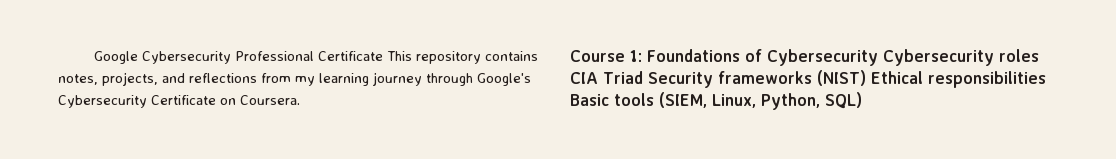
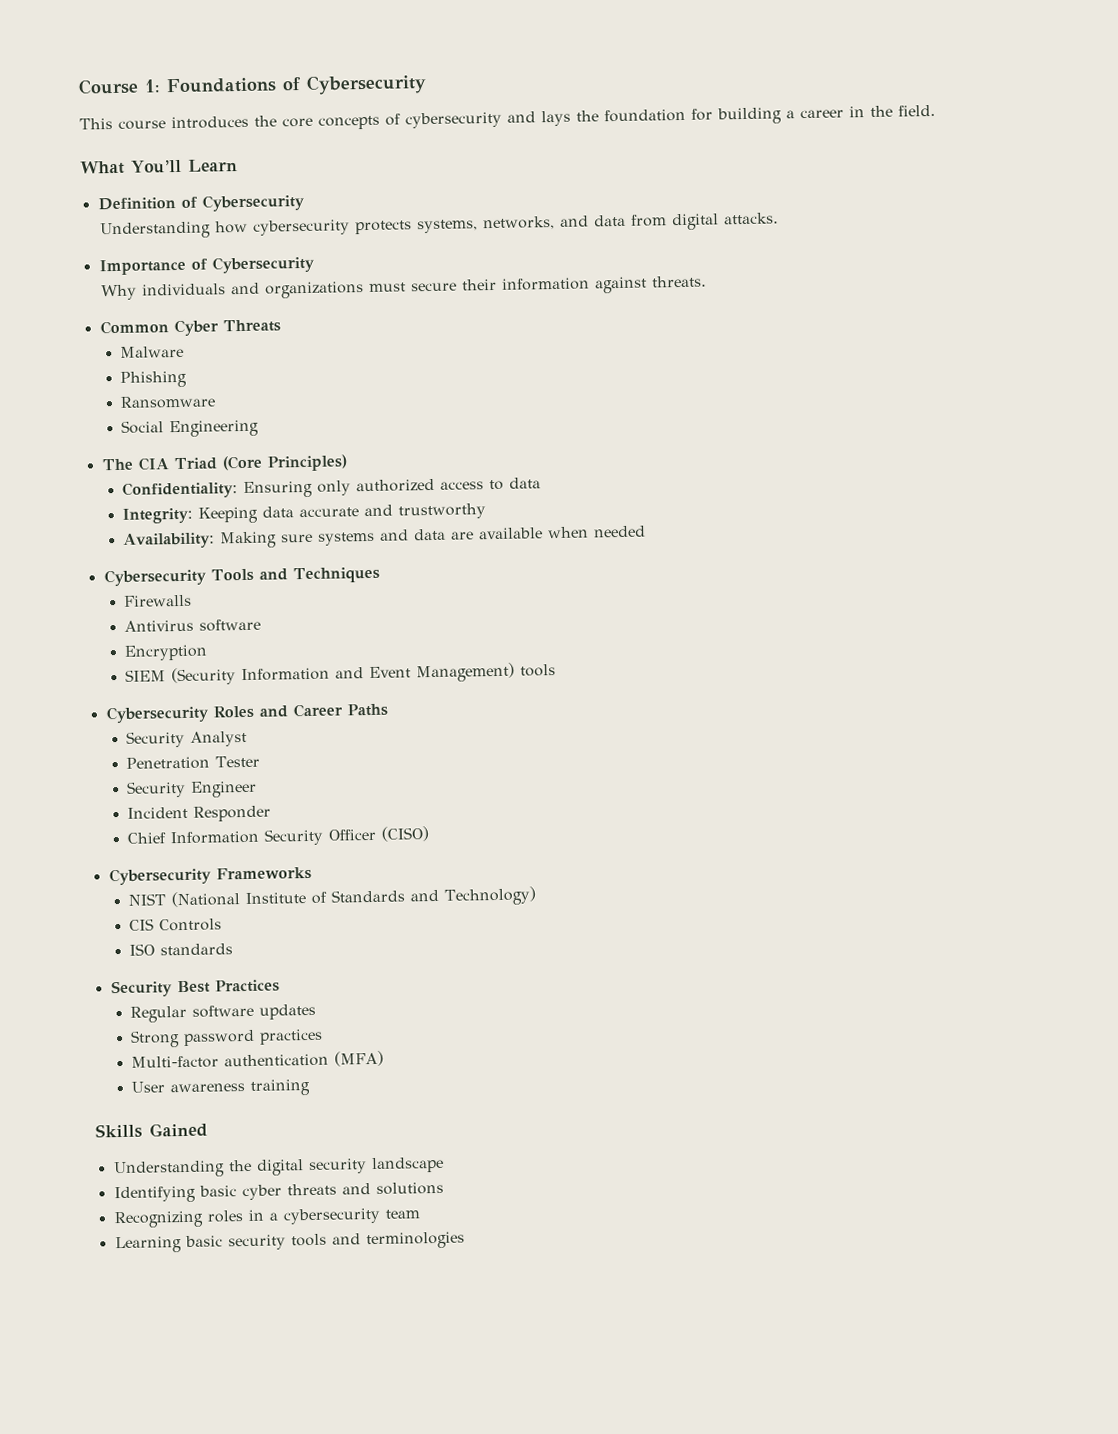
[93,51,538,64] [58,72,531,86] [58,95,300,108] Google Cybersecurity Professional Certificate This repository contains notes, projects, and reflections from my learning journey through Google's Cybersecurity Certificate on Coursera. // -> (78, 86) none
[883,49,1039,66] [570,70,1046,88] [570,92,862,110] Cybersecurity roles CIA Triad Security frameworks (NIST) Ethical responsibilities Basic tools (SIEM, Linux, Python, SQL) -> [79,104,936,130] [80,159,238,175] [97,193,305,212] [100,212,780,240] [98,255,315,276] [101,275,708,301] [99,319,281,337] [119,345,184,358] [119,370,187,388] [119,395,216,409] [120,419,259,438] [101,454,348,472] [121,477,541,499] [121,503,486,524] [122,525,646,549] [103,566,380,587] [123,594,192,607] [123,618,261,632] [123,644,208,661] [124,662,556,686] [105,703,388,724] [125,730,247,748] [125,755,260,770] [125,780,257,798] [126,805,271,822] [126,826,429,846] [108,866,312,886] [127,886,536,908] [128,918,222,932] [128,943,233,956] [110,979,280,998] [129,1003,316,1023] [129,1028,323,1048] [130,1050,384,1069] [130,1079,310,1096] [95,1122,208,1139] [113,1156,444,1179] [113,1181,444,1204] [113,1207,420,1229] [114,1231,465,1254] // This course introduces the core concepts of cybersecurity and lays the foundation for building a career in the field. // What You’ll Learn // Definition of Cybersecurity // Understanding how cybersecurity protects systems, networks, and data from digital attacks. // Importance of Cybersecurity // Why individuals and organizations must secure their information against threats. // Common Cyber Threats // Malware // Phishing // Ransomware // Social Engineering // The CIA Triad (Core Principles) // Confidentiality: Ensuring only authorized access to data // Integrity: Keeping data accurate and trustworthy // Availability: Making sure systems and data are available when needed // Cybersecurity Tools and Techniques // Firewalls // Antivirus software // Encryption // SIEM (Security Information and Event Management) tools // Cybersecurity Roles and Career Paths // Security Analyst // Penetration Tester // Security Engineer // Incident Responder // Chief Information Security Officer (CISO) // Cybersecurity Frameworks // NIST (National Institute of Standards and Technology) // CIS Controls // ISO standards // Security Best Practices // Regular software updates // Strong password practices // Multi-factor authentication (MFA) // User awareness training // Skills Gained // Understanding the digital security landscape // Identifying basic cyber threats and solutions // Recognizing roles in a cybersecurity team // Learning basic security tools and terminologies

